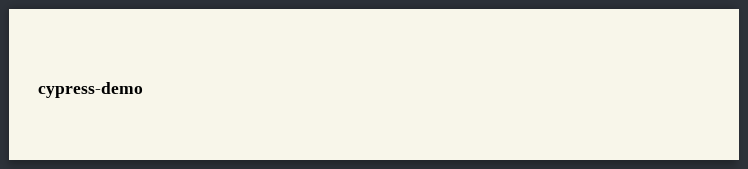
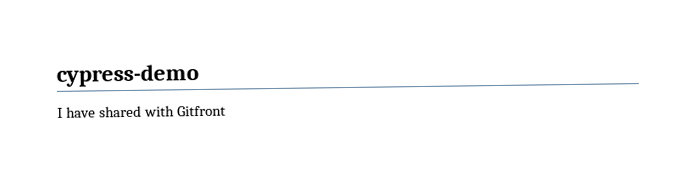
(143, 90) none -> [57,105,226,118] // I have shared with Gitfront

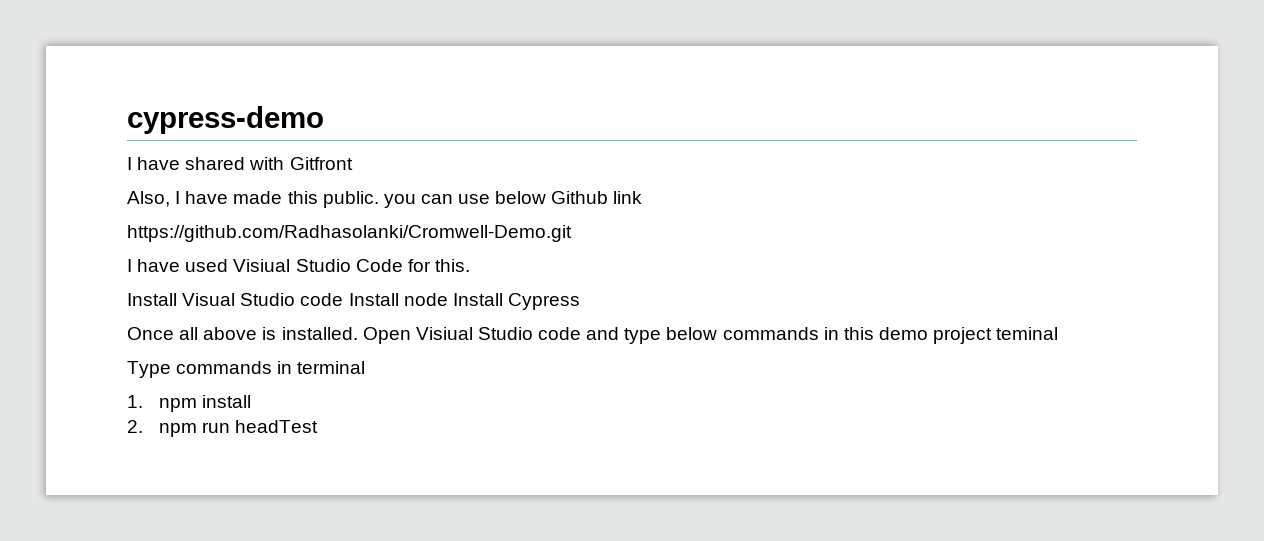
(226, 111) none -> [127,191,643,208] [127,225,572,242] [127,259,470,272] [127,293,580,310] [127,327,1059,344] [127,361,366,378] [127,395,252,412] [127,420,319,437] // Also, I have made this public. you can use below Github link // https://github.com/Radhasolanki/Cromwell-Demo.git // I have used Visiual Studio Code for this. // Install Visual Studio code Install node Install Cypress // Once all above is installed. Open Visiual Studio code and type below commands in this demo project teminal // Type commands in terminal // 1. npm install // 2. npm run headTest

